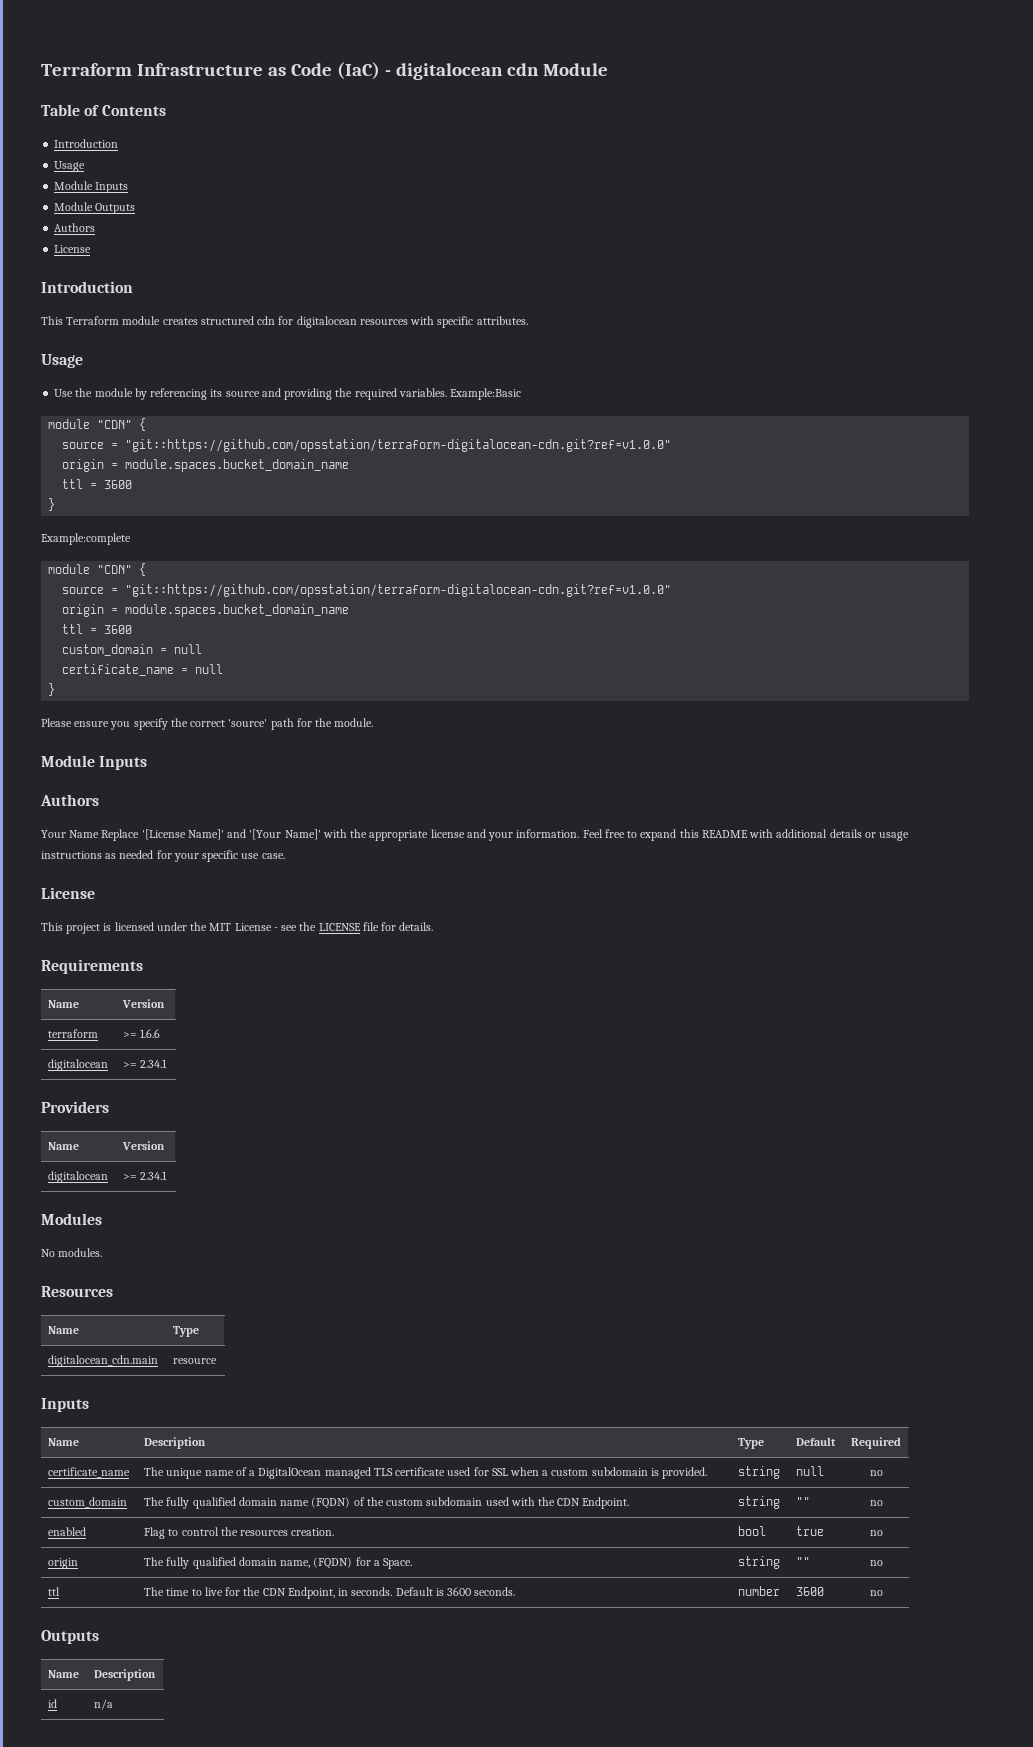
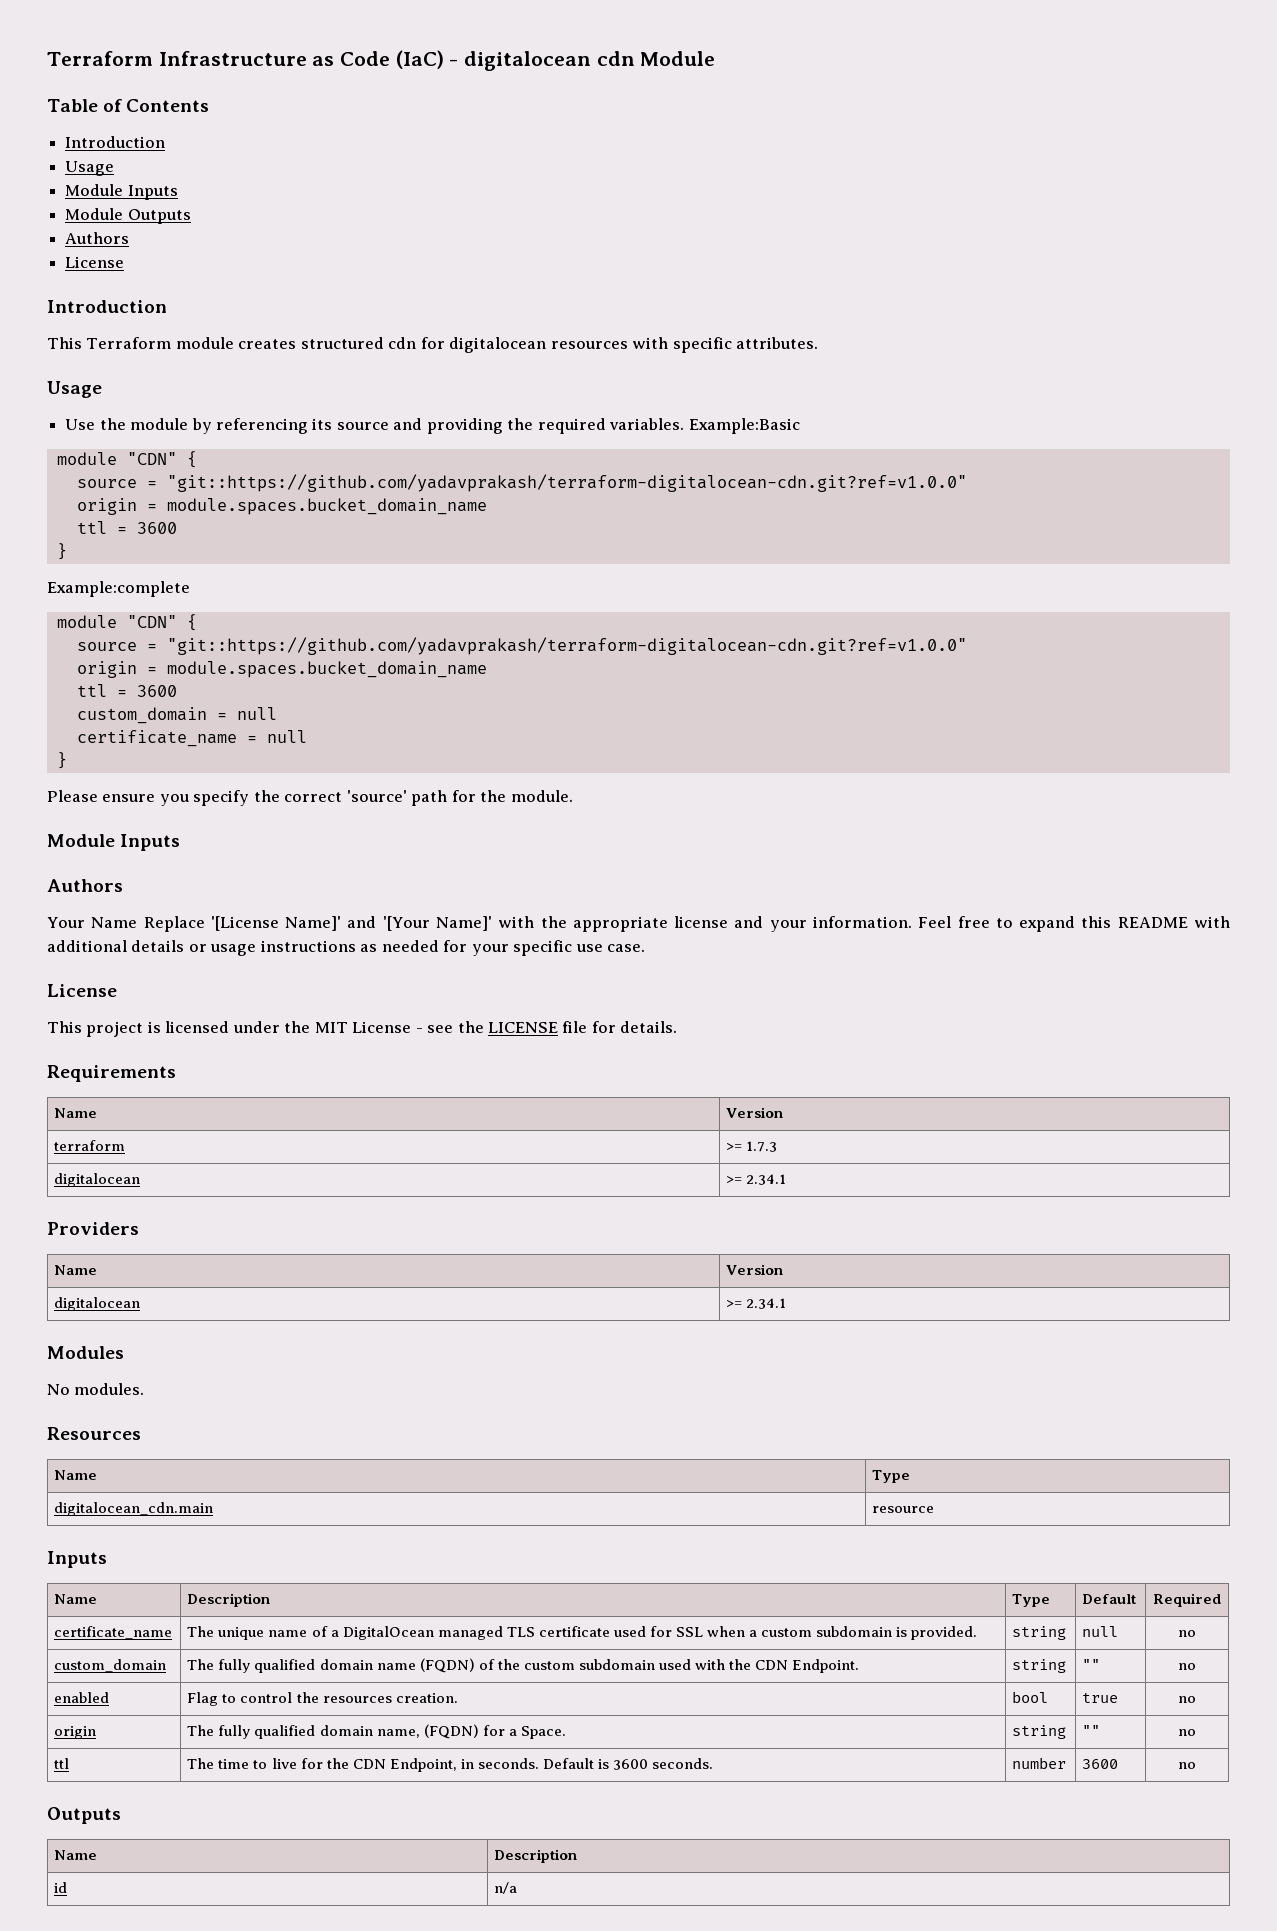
[125,439,672,452] "git::https://github.com/opsstation/terraform-digitalocean-cdn.git?ref=v1.0.0" -> [166,474,967,492] "git::https://github.com/yadavprakash/terraform-digitalocean-cdn.git?ref=v1.0.0"
[125,584,672,597] "git::https://github.com/opsstation/terraform-digitalocean-cdn.git?ref=v1.0.0" -> [166,637,967,655] "git::https://github.com/yadavprakash/terraform-digitalocean-cdn.git?ref=v1.0.0"
[140,1029,161,1038] 1.6.6 -> [746,1141,778,1152] 1.7.3

